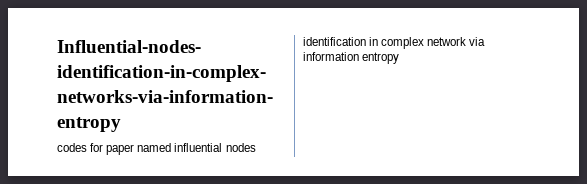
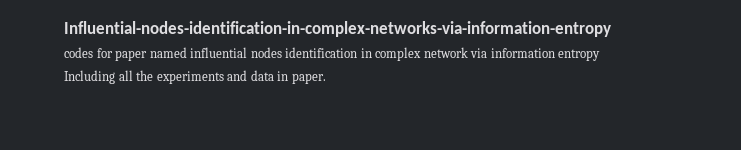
(400, 58) none -> [64,70,326,84] // Including all the experiments and data in paper.

